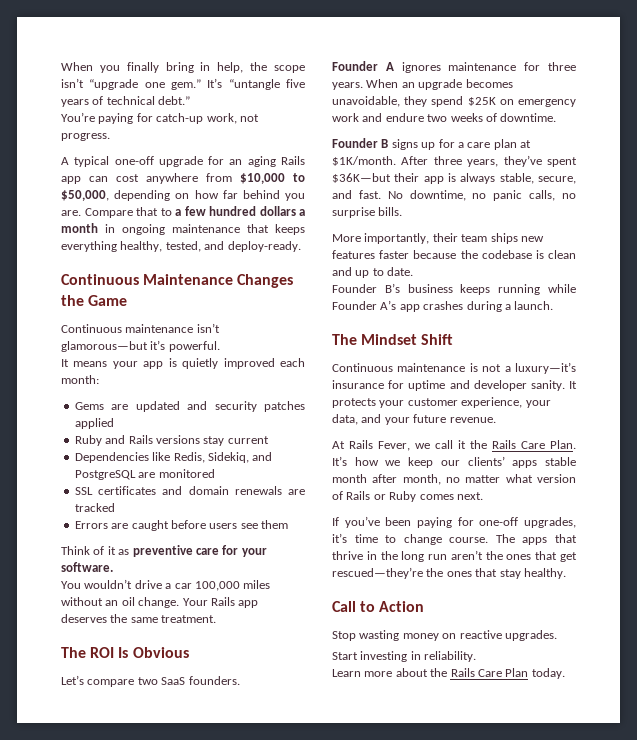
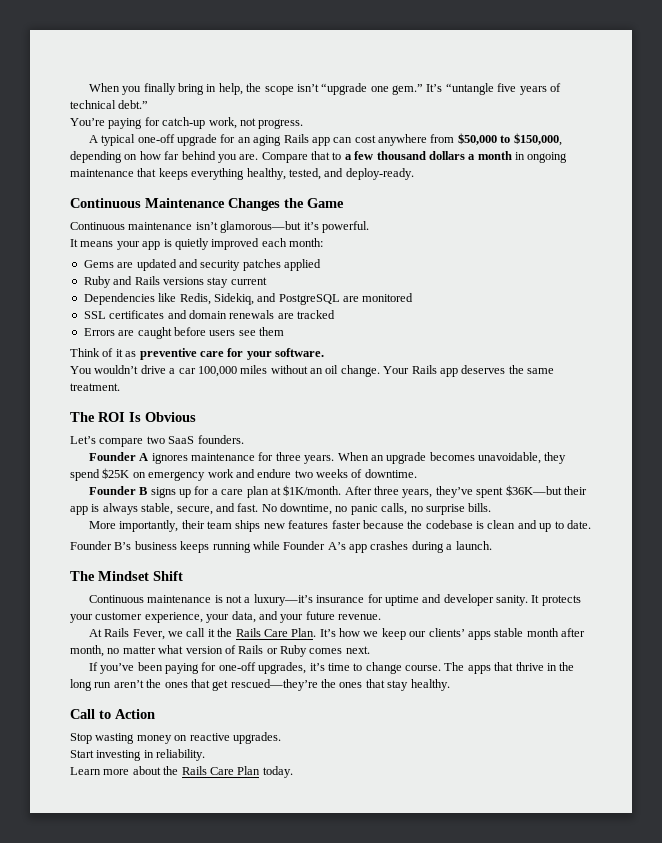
[240,173,305,184] [61,190,109,201] $10,000 to $50,000, -> [457,133,562,146] $50,000 to $150,000,
[209,206,256,216] hundred -> [376,151,426,160] thousand

